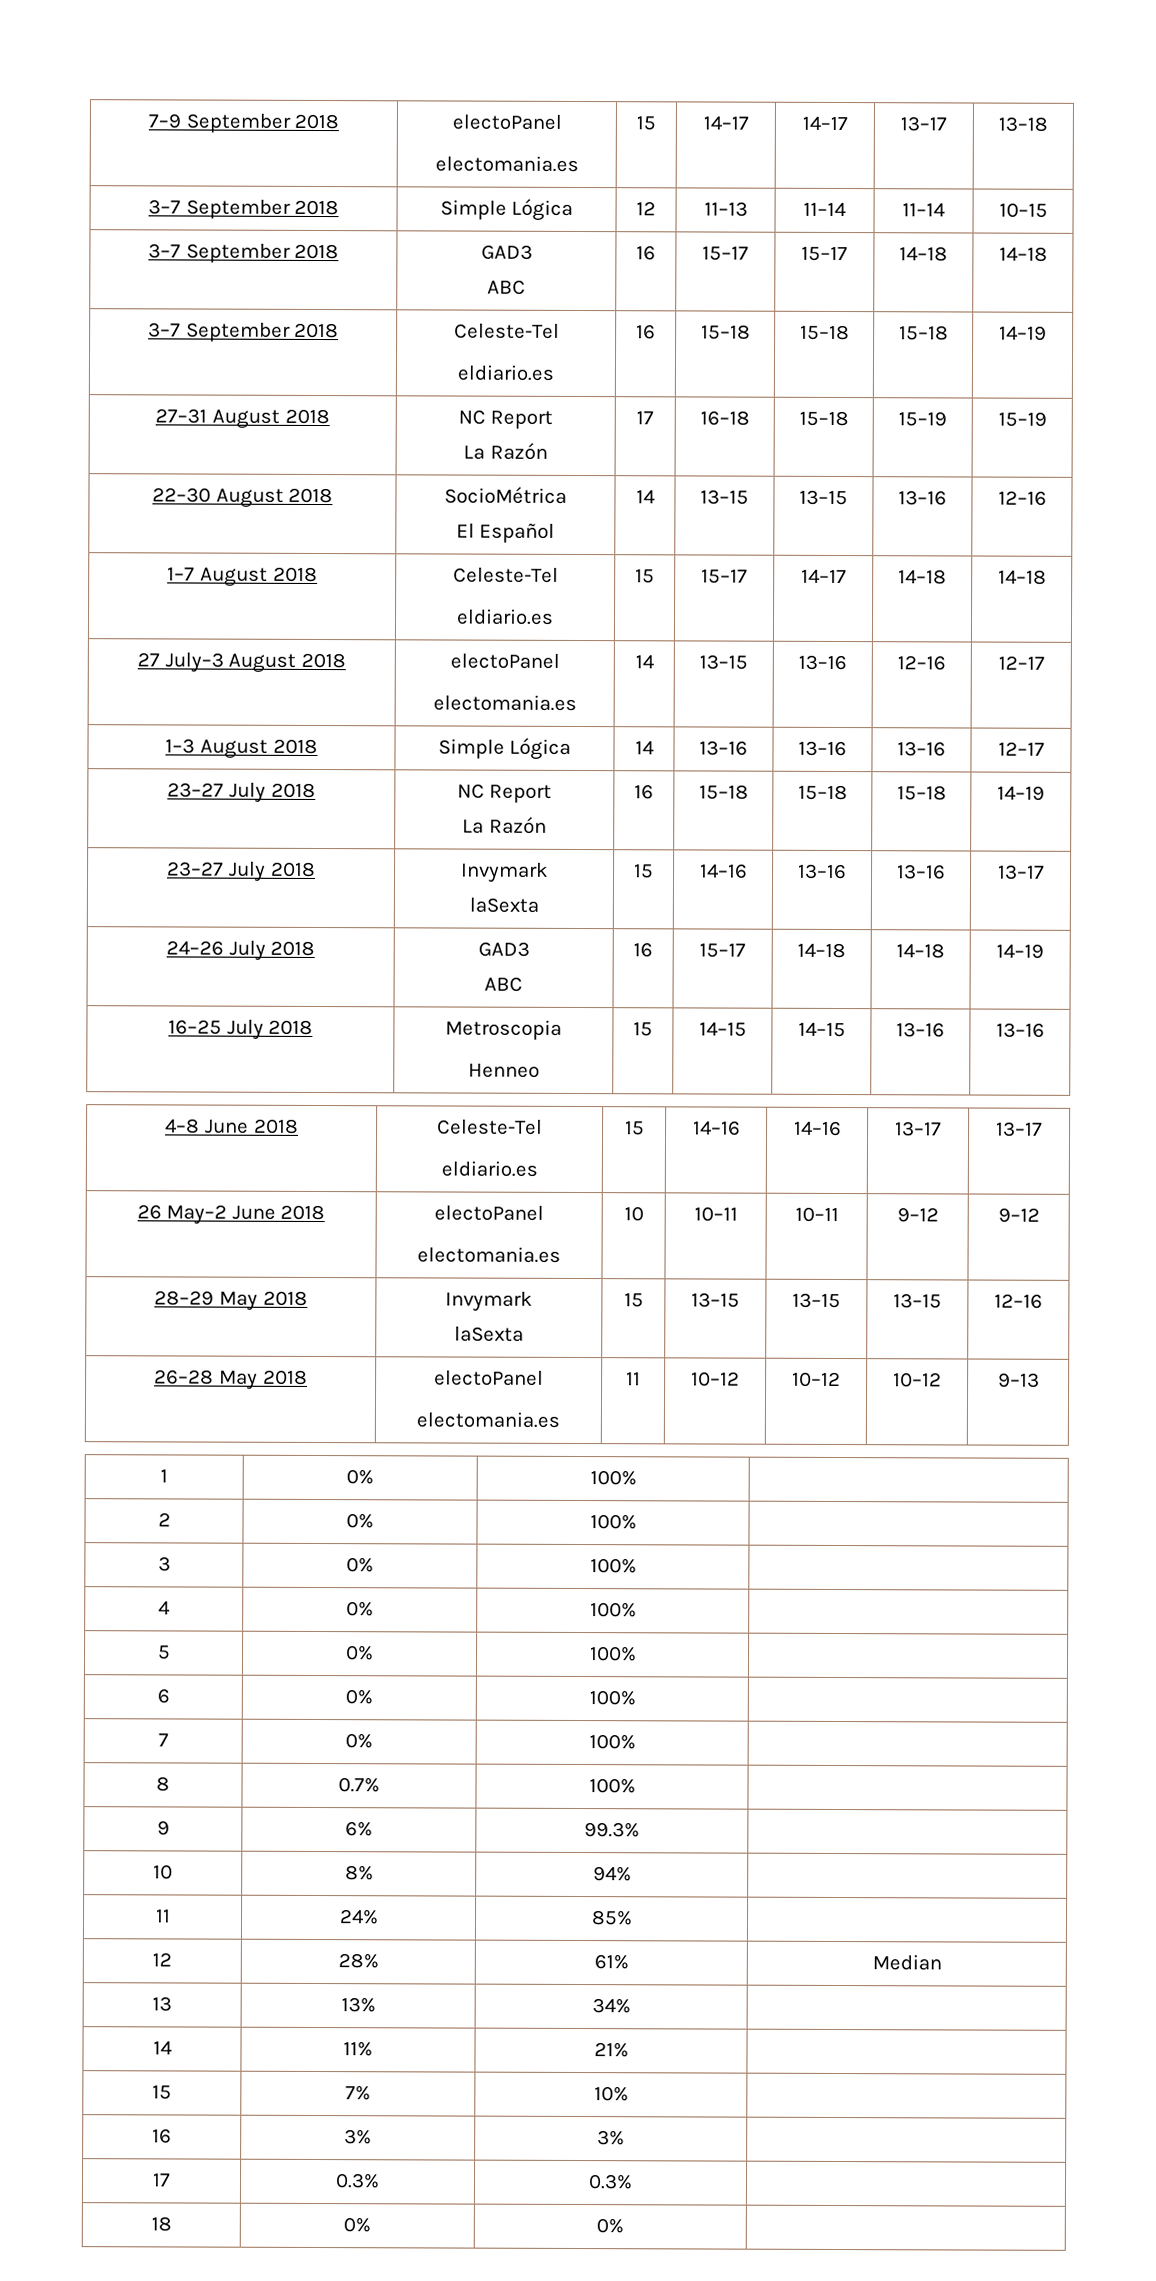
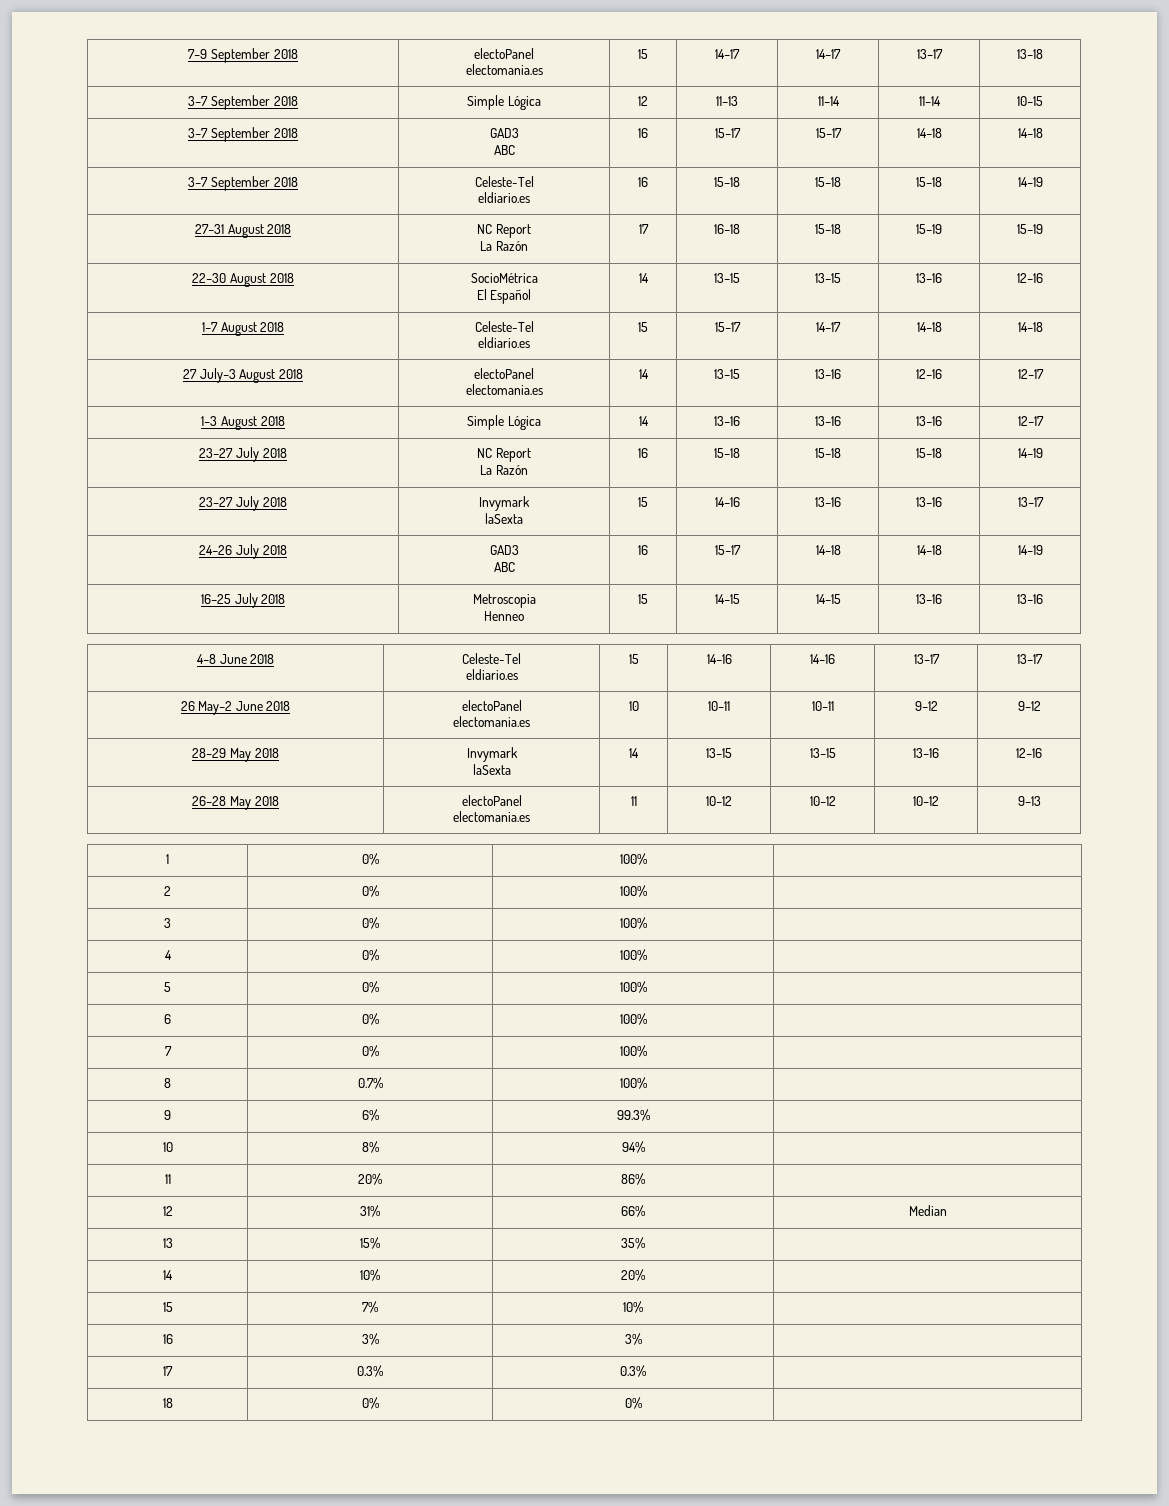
[623,1293,644,1308] [691,1292,740,1308] [792,1292,841,1309] [893,1293,942,1309] 15 | 13–15 | 13–15 | 13–15 -> [629,748,639,758] [706,748,732,758] [809,748,836,758] [913,748,939,758] 14 | 13–15 | 13–15 | 13–16
[338,1909,379,1925] [590,1910,633,1926] [152,1952,172,1967] [337,1953,379,1969] [593,1954,629,1970] 24% | 85% | // 12 | 28% | 61% -> [358,1173,382,1185] [621,1173,645,1185] [162,1206,173,1216] [360,1205,380,1217] [621,1205,645,1217] 20% | 86% | // 12 | 31% | 66%
[340,1997,376,2013] [591,1998,631,2014] [152,2040,172,2055] [343,2041,373,2057] [593,2042,629,2058] 13% | 34% | // 14 | 11% | 21% -> [360,1237,380,1249] [621,1237,645,1249] [163,1270,173,1280] [360,1269,380,1281] [621,1269,645,1281] 15% | 35% | // 14 | 10% | 20%

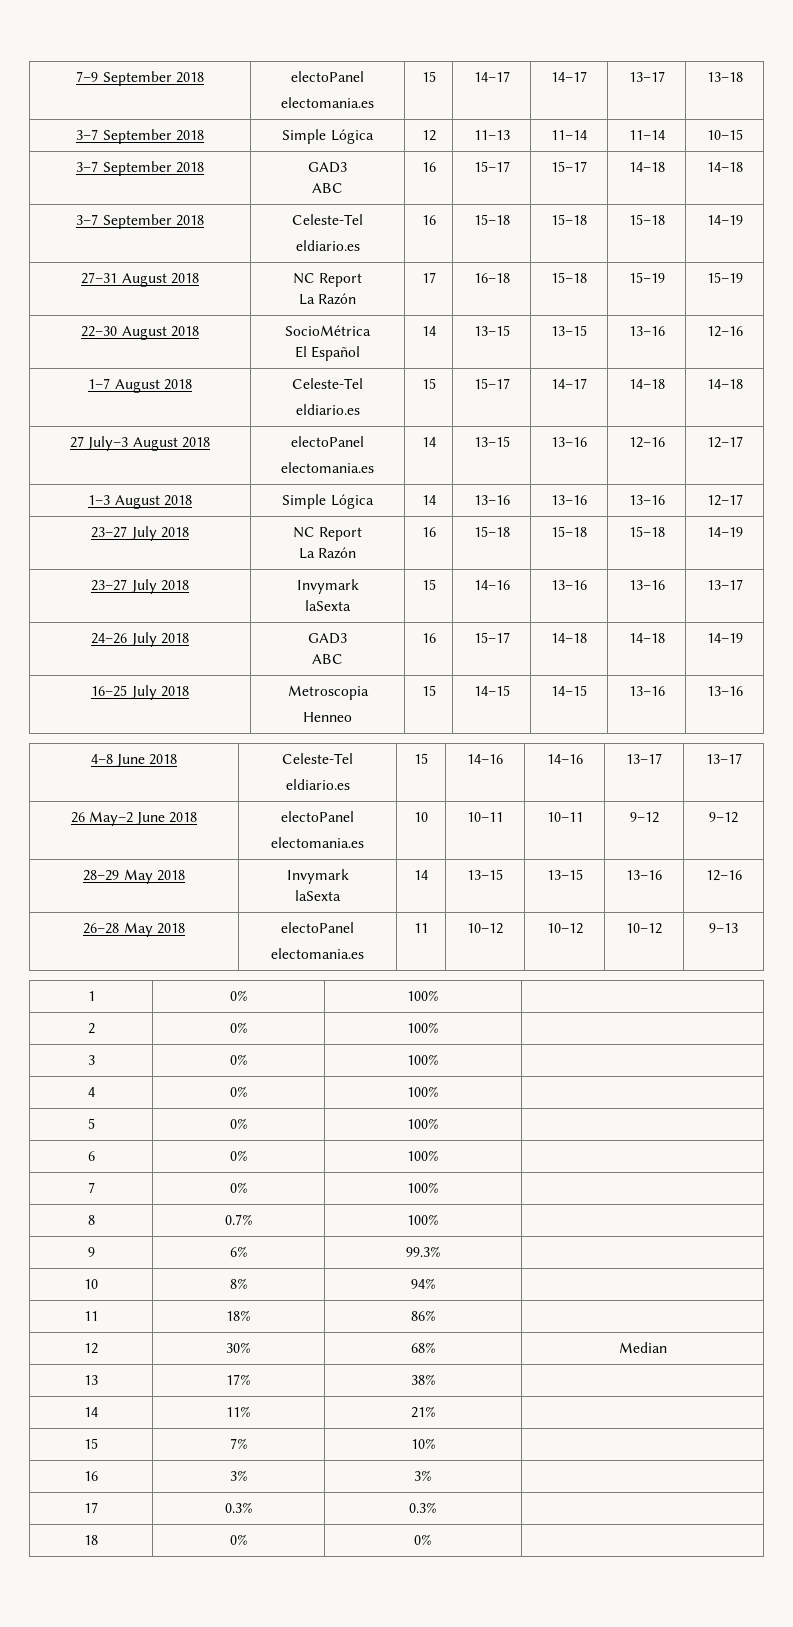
[358,1173,382,1185] 20% -> [226,1310,251,1321] 18%
[360,1205,380,1217] [621,1205,645,1217] 31% | 66% -> [226,1342,251,1353] [410,1342,436,1353] 30% | 68%
[360,1237,380,1249] [621,1237,645,1249] [163,1270,173,1280] [360,1269,380,1281] [621,1269,645,1281] 15% | 35% | // 14 | 10% | 20% -> [226,1374,251,1385] [410,1374,436,1385] [84,1407,98,1417] [226,1406,251,1417] [410,1406,436,1418] 17% | 38% | // 14 | 11% | 21%

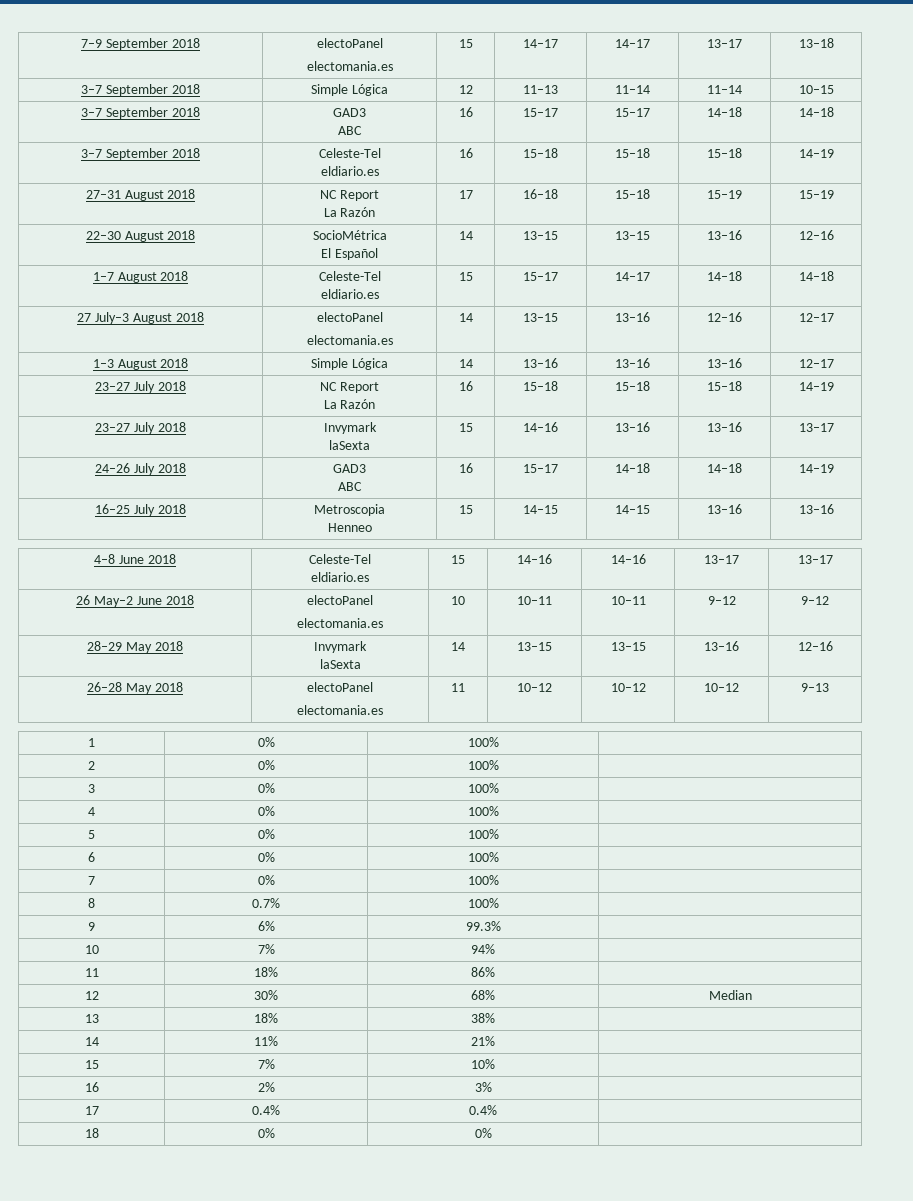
[229,1278,248,1289] 8% -> [257,944,275,954] 7%
[226,1374,251,1385] 17% -> [254,1013,278,1023] 18%
[229,1470,248,1481] 3% -> [257,1082,275,1092] 2%
[224,1502,253,1513] [409,1502,437,1513] 0.3% | 0.3% -> [252,1105,280,1115] [469,1105,497,1115] 0.4% | 0.4%

